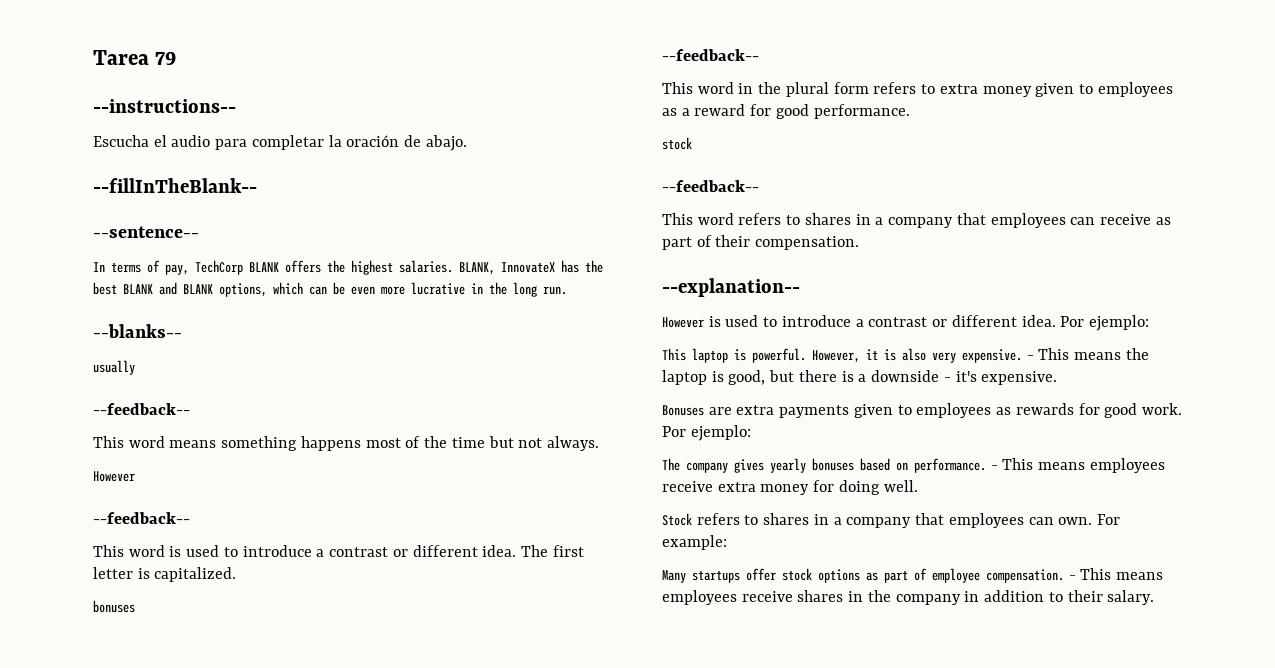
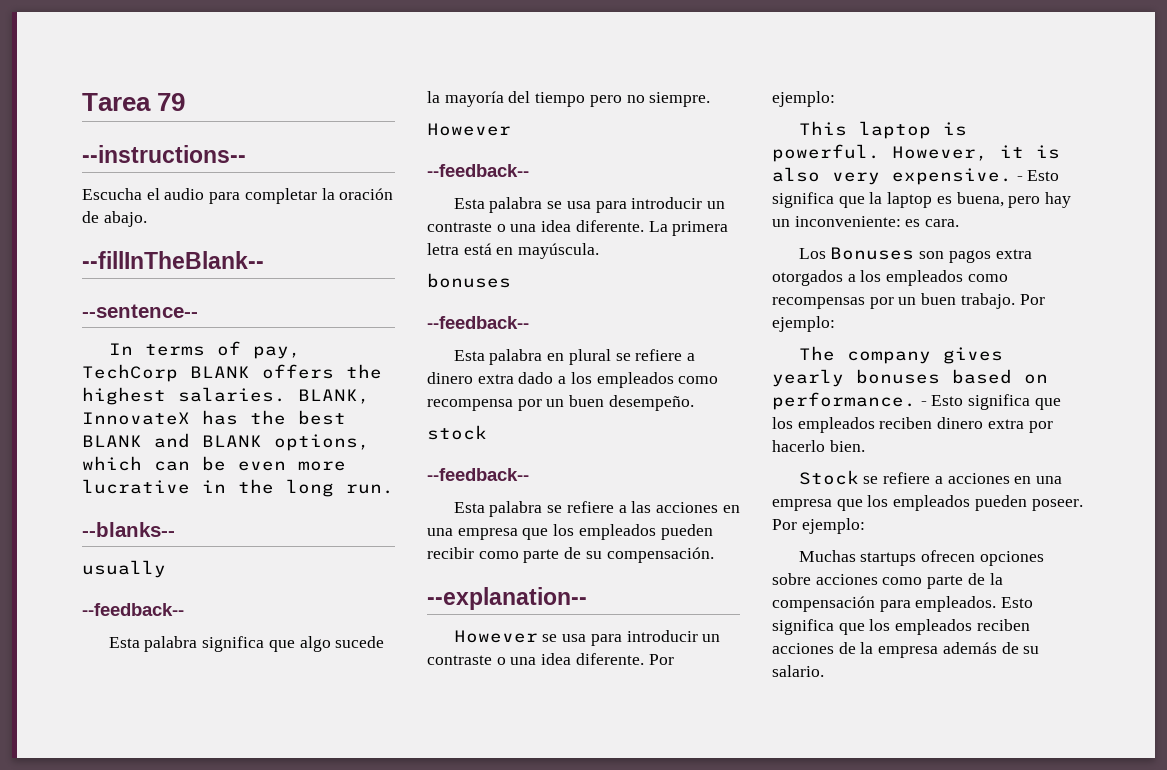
[93,436,599,451] [93,471,135,482] [93,512,190,524] [93,545,584,557] [93,567,237,582] [93,600,135,613] [662,49,759,61] [662,82,1173,97] [662,104,910,119] [662,137,692,150] [662,180,759,192] [662,213,1171,228] [662,235,860,250] [662,278,800,297] [662,315,1056,328] This word means something happens most of the time but not always. // However // --feedback-- // This word is used to introduce a contrast or different idea. The first letter is capitalized. // bonuses // --feedback-- // This word in the plural form refers to extra money given to employees as a reward for good performance. // stock // --feedback-- // This word refers to shares in a company that employees can receive as part of their compensation. // --explanation-- // However is used to introduce a contrast or different idea. -> [108,636,385,652] [427,91,711,107] [427,123,511,136] [427,164,529,177] [453,197,726,213] [427,220,729,236] [427,243,600,259] [427,273,511,288] [427,316,529,329] [453,349,696,365] [427,372,719,388] [427,395,694,411] [427,425,487,440] [427,468,529,481] [453,501,740,517] [427,524,713,540] [427,547,714,563] [427,587,587,610] [453,630,721,646] [427,653,644,665] Esta palabra significa que algo sucede la mayoría del tiempo pero no siempre. // However // --feedback-- // Esta palabra se usa para introducir un contraste o una idea diferente. La primera letra está en mayúscula. // bonuses // --feedback-- // Esta palabra en plural se refiere a dinero extra dado a los empleados como recompensa por un buen desempeño. // stock // --feedback-- // Esta palabra se refiere a las acciones en una empresa que los empleados pueden recibir como parte de su compensación. // --explanation-- // However se usa para introducir un contraste o una idea diferente.
[1038,348,1149,360] [662,370,1058,385] [662,403,1182,418] This means the laptop is good, but there is a downside - it's expensive. // Bonuses are extra payments given to employees as rewards for good work. -> [1027,170,1060,181] [772,192,1072,208] [772,216,960,227] [798,247,1032,263] [772,270,1008,286] [772,293,1015,309] Esto significa que la laptop es buena, pero hay un inconveniente: es cara. // Los Bonuses son pagos extra otorgados a los empleados como recompensas por un buen trabajo.
[1002,458,1165,473] [662,480,918,495] [662,513,1120,528] [662,535,727,550] [662,568,1164,583] [662,590,1155,605] This means employees receive extra money for doing well. // Stock refers to shares in a company that employees can own. For example: // Many startups offer stock options as part of employee compensation. - This means employees receive shares in the company in addition to their salary. -> [931,394,1061,410] [772,417,1053,433] [772,440,865,452] [798,470,1063,485] [772,495,1083,511] [772,518,865,534] [798,550,1044,566] [772,573,1003,589] [772,596,1034,612] [772,619,1030,635] [772,642,1040,658] [772,665,824,677] Esto significa que los empleados reciben dinero extra por hacerlo bien. // Stock se refiere a acciones en una empresa que los empleados pueden poseer. Por ejemplo: // Muchas startups ofrecen opciones sobre acciones como parte de la compensación para empleados. Esto significa que los empleados reciben acciones de la empresa además de su salario.

